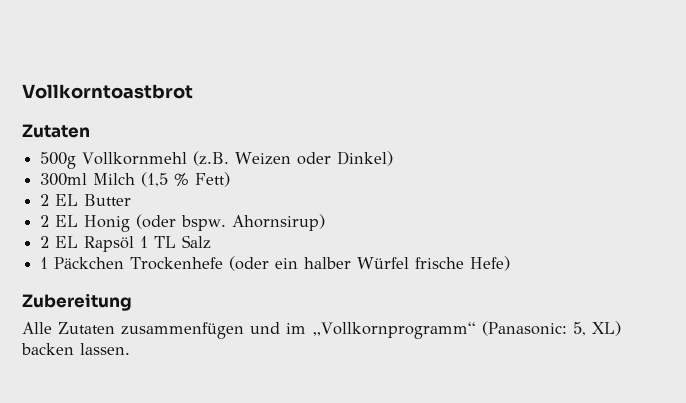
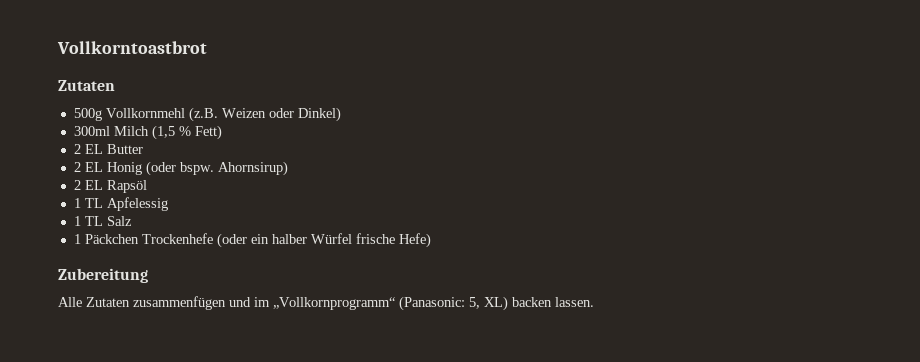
(135, 244) none -> [73,197,168,211] // 1 TL Apfelessig //

